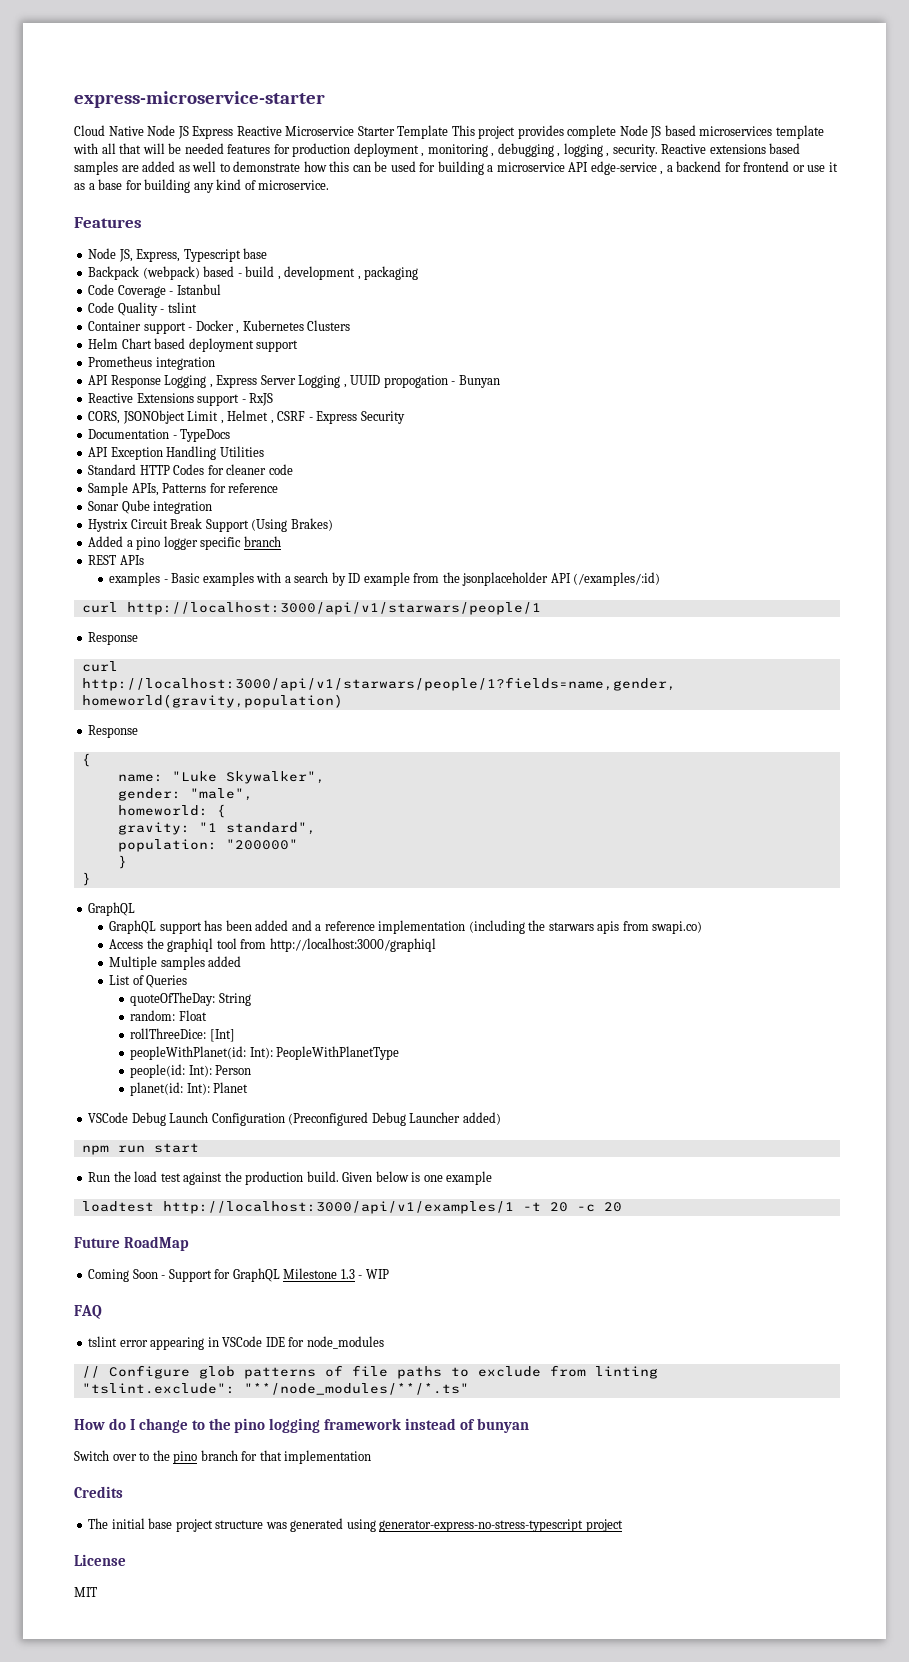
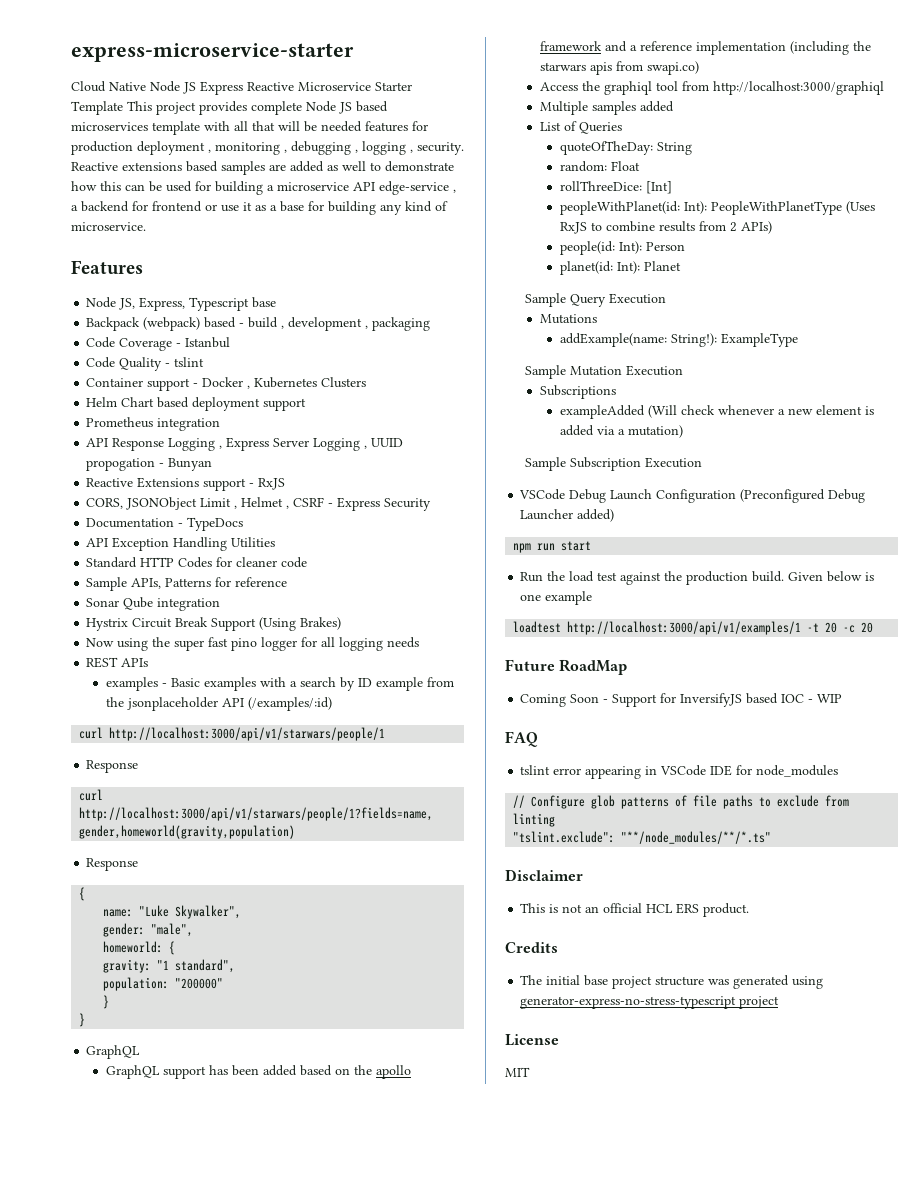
[88,536,281,550] Added a pino logger specific branch -> [86,637,420,651] Now using the super fast pino logger for all logging needs
(289, 925) none -> [300,1065,412,1079] [540,41,603,51] based on the apollo framework
(400, 1053) none -> [845,201,875,214] [559,221,772,234] (Uses RxJS to combine results from 2 APIs)
(249, 1087) none -> [524,293,666,307] [540,314,598,324] [559,333,798,347] [524,365,683,379] [540,385,617,399] [559,405,874,419] [559,425,683,438] [524,457,702,471] // Sample Query Execution // Mutations // addExample(name: String!): ExampleType // Sample Mutation Execution // Subscriptions // exampleAdded (Will check whenever a new element is added via a mutation) // Sample Subscription Execution
[232,1268,355,1282] GraphQL Milestone 1.3 -> [680,693,805,707] InversifyJS based IOC
[74,1418,530,1433] [74,1450,372,1464] How do I change to the pino logging framework instead of bunyan // Switch over to the pino branch for that implementation -> [505,869,583,881] [520,903,750,917] Disclaimer // This is not an official HCL ERS product.

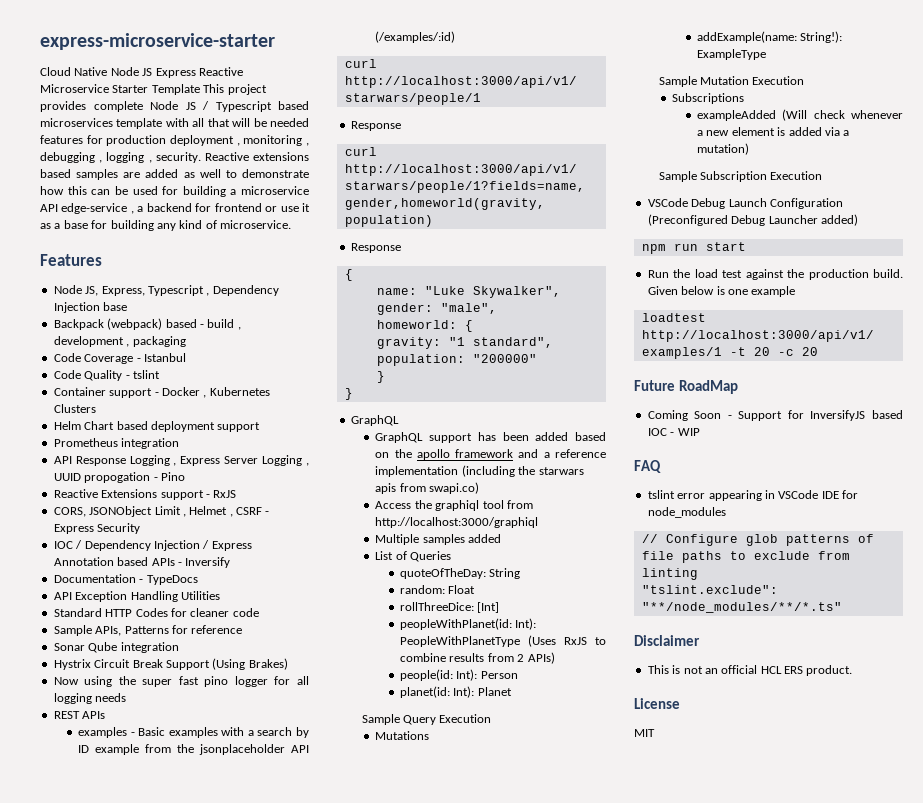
(352, 108) none -> [202,101,272,112] / Typescript
(250, 304) none -> [206,285,279,296] [53,302,100,313] , Dependency Injection
[168,458,213,471] Bunyan -> [160,472,185,481] Pino
(432, 504) none -> [53,540,252,551] [53,557,231,568] // IOC / Dependency Injection / Express Annotation based APIs - Inversify
[505,942,558,953] [520,975,824,989] [520,996,780,1009] // Credits // The initial base project structure was generated using generator-express-no-stress-typescript project -> (853, 670) none

